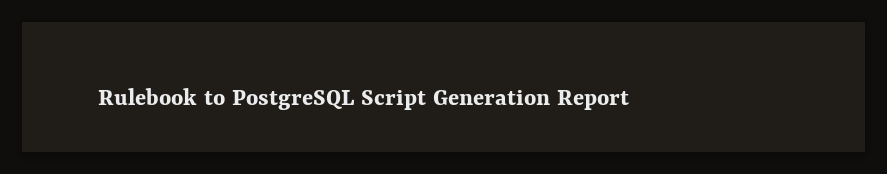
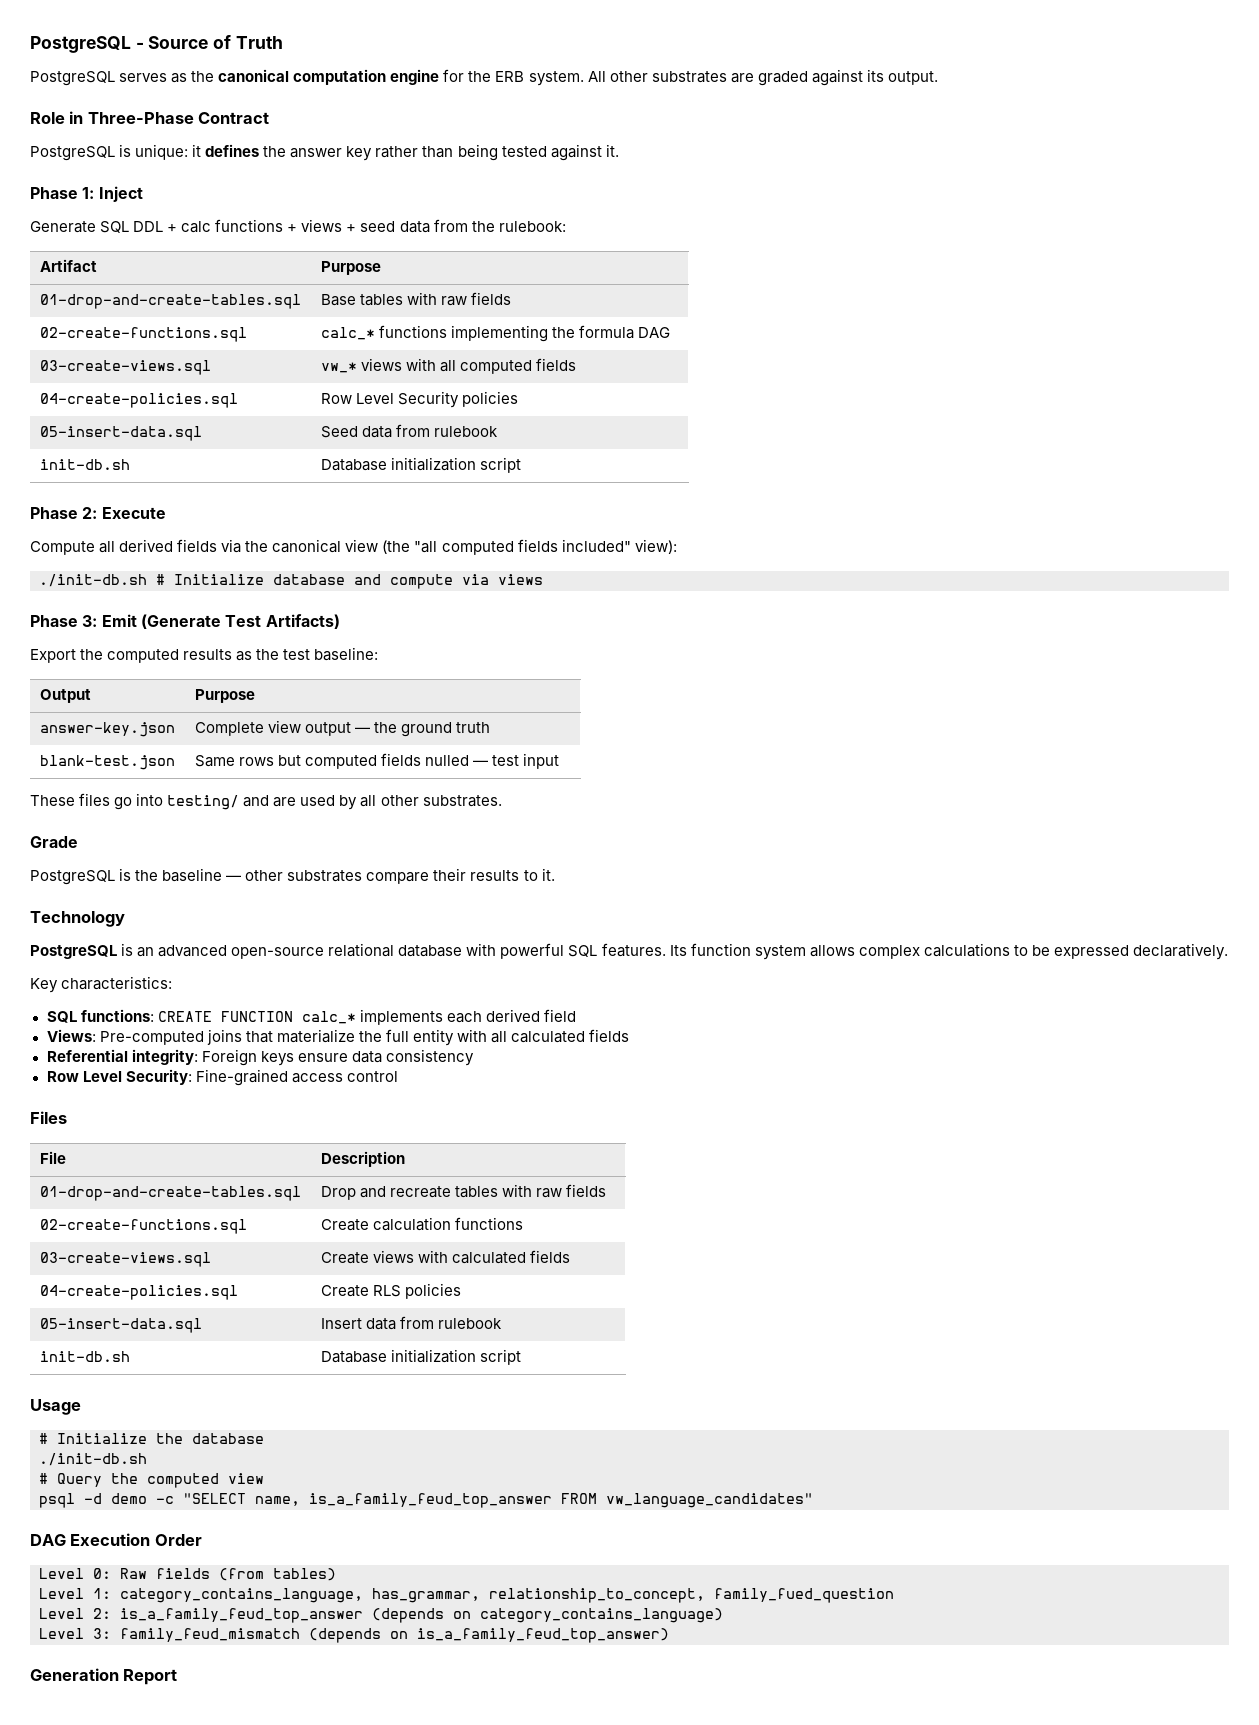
[98,88,427,110] Rulebook to PostgreSQL Script -> [30,35,283,53] [30,69,938,86] [30,111,270,124] [30,144,619,161] [30,186,143,202] [30,219,566,233] [39,259,97,272] [320,261,381,275] [39,294,301,309] [320,292,512,306] [39,327,247,342] [320,325,671,342] [39,360,211,375] [320,358,577,374] [39,393,238,408] [320,391,519,408] [39,426,202,441] [320,424,499,438] [39,459,130,470] [320,457,522,473] [30,507,166,519] [30,539,677,555] [39,574,543,589] [30,614,340,629] [30,647,379,663] [39,689,91,703] [194,689,255,703] [39,722,175,737] [194,720,491,737] [39,755,175,770] [194,753,560,769] [30,793,502,810] [30,836,78,848] [30,868,555,885] [30,911,125,927] [30,943,1228,960] [30,976,173,993] [46,1009,576,1025] [46,1029,630,1046] [46,1049,474,1066] [46,1069,398,1086] [30,1111,67,1124] [39,1151,66,1164] [320,1151,405,1167] [39,1186,301,1201] [320,1184,607,1200] [39,1219,247,1234] [320,1217,524,1231] [39,1252,211,1267] [320,1250,571,1264] [39,1285,238,1300] [320,1283,462,1299] [39,1318,202,1333] [320,1316,503,1330] [39,1351,130,1362] [320,1349,522,1365] [30,1399,81,1415] [39,1433,264,1444] [39,1453,147,1466] [39,1473,264,1488] [39,1493,813,1508] [30,1533,202,1546] [39,1568,336,1581] [39,1588,894,1603] [39,1608,723,1623] [39,1628,669,1643] PostgreSQL - Source of Truth // PostgreSQL serves as the canonical computation engine for the ERB system. All other substrates are graded against its output. // Role in Three-Phase Contract // PostgreSQL is unique: it defines the answer key rather than being tested against it. // Phase 1: Inject // Generate SQL DDL + calc functions + views + seed data from the rulebook: // Artifact | Purpose // 01-drop-and-create-tables.sql | Base tables with raw fields // 02-create-functions.sql | calc_* functions implementing the formula DAG // 03-create-views.sql | vw_* views with all computed fields // 04-create-policies.sql | Row Level Security policies // 05-insert-data.sql | Seed data from rulebook // init-db.sh | Database initialization script // Phase 2: Execute // Compute all derived fields via the canonical view (the "all computed fields included" view): // ./init-db.sh # Initialize database and compute via views // Phase 3: Emit (Generate Test Artifacts) // Export the computed results as the test baseline: // Output | Purpose // answer-key.json | Complete view output — the ground truth // blank-test.json | Same rows but computed fields nulled — test input // These files go into testing/ and are used by all other substrates. // Grade // PostgreSQL is the baseline — other substrates compare their results to it. // Technology // PostgreSQL is an advanced open-source relational database with powerful SQL features. Its function system allows complex calculations to be expressed declaratively. // Key characteristics: // SQL functions: CREATE FUNCTION calc_* implements each derived field // Views: Pre-computed joins that materialize the full entity with all calculated fields // Referential integrity: Foreign keys ensure data consistency // Row Level Security: Fine-grained access control // Files // File | Description // 01-drop-and-create-tables.sql | Drop and recreate tables with raw fields // 02-create-functions.sql | Create calculation functions // 03-create-views.sql | Create views with calculated fields // 04-create-policies.sql | Create RLS policies // 05-insert-data.sql | Insert data from rulebook // init-db.sh | Database initialization script // Usage // # Initialize the database // ./init-db.sh // # Query the computed view // psql -d demo -c "SELECT name, is_a_family_feud_top_answer FROM vw_language_candidates" // DAG Execution Order // Level 0: Raw fields (from tables) // Level 1: category_contains_language, has_grammar, relationship_to_concept, family_fued_question // Level 2: is_a_family_feud_top_answer (depends on category_contains_language) // Level 3: family_feud_mismatch (depends on is_a_family_feud_top_answer) //

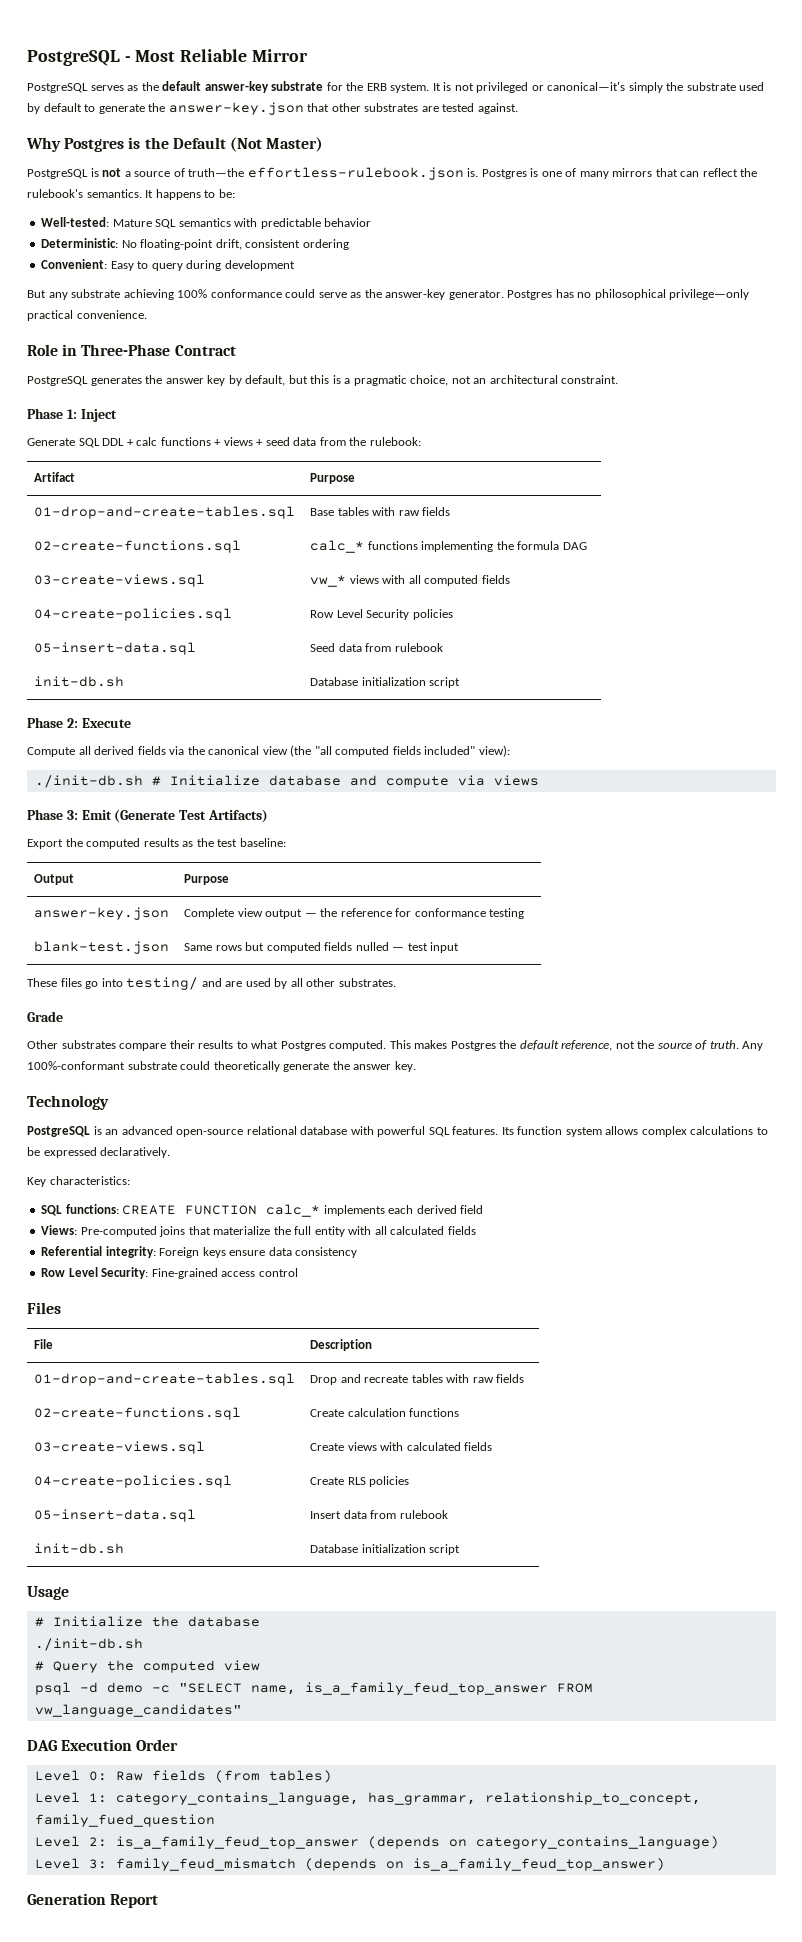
[148,35,283,49] Source of Truth -> [135,49,308,62] Most Reliable Mirror
[218,69,440,85] canonical computation engine -> [162,81,324,93] default answer-key substrate
[587,69,938,86] All other substrates are graded against its output. -> [432,82,765,93] [27,102,518,115] [26,137,324,152] [27,167,758,180] [27,189,235,200] [41,217,372,229] [41,238,349,250] [41,259,295,271] [27,289,750,300] [27,310,147,321] It is not privileged or canonical—it's simply the substrate used by default to generate the answer-key.json that other substrates are tested against. // Why Postgres is the Default (Not Master) // PostgreSQL is not a source of truth—the effortless-rulebook.json is. Postgres is one of many mirrors that can reflect the rulebook's semantics. It happens to be: // Well-tested: Mature SQL semantics with predictable behavior // Deterministic: No floating-point drift, consistent ordering // Convenient: Easy to query during development // But any substrate achieving 100% conformance could serve as the answer-key generator. Postgres has no philosophical privilege—only practical convenience.
[119,144,619,161] is unique: it defines the answer key rather than being tested against it. -> [90,375,619,386] generates the answer key by default, but this is a pragmatic choice, not an architectural constraint.
[401,722,491,737] ground truth -> [340,908,525,919] reference for conformance testing
[30,868,284,885] PostgreSQL is the baseline — other -> [27,1040,58,1049] Other
[541,868,555,881] it. -> [251,1040,764,1051] [27,1061,416,1072] what Postgres computed. This makes Postgres the default reference, not the source of truth. Any 100%-conformant substrate could theoretically generate the answer key.

